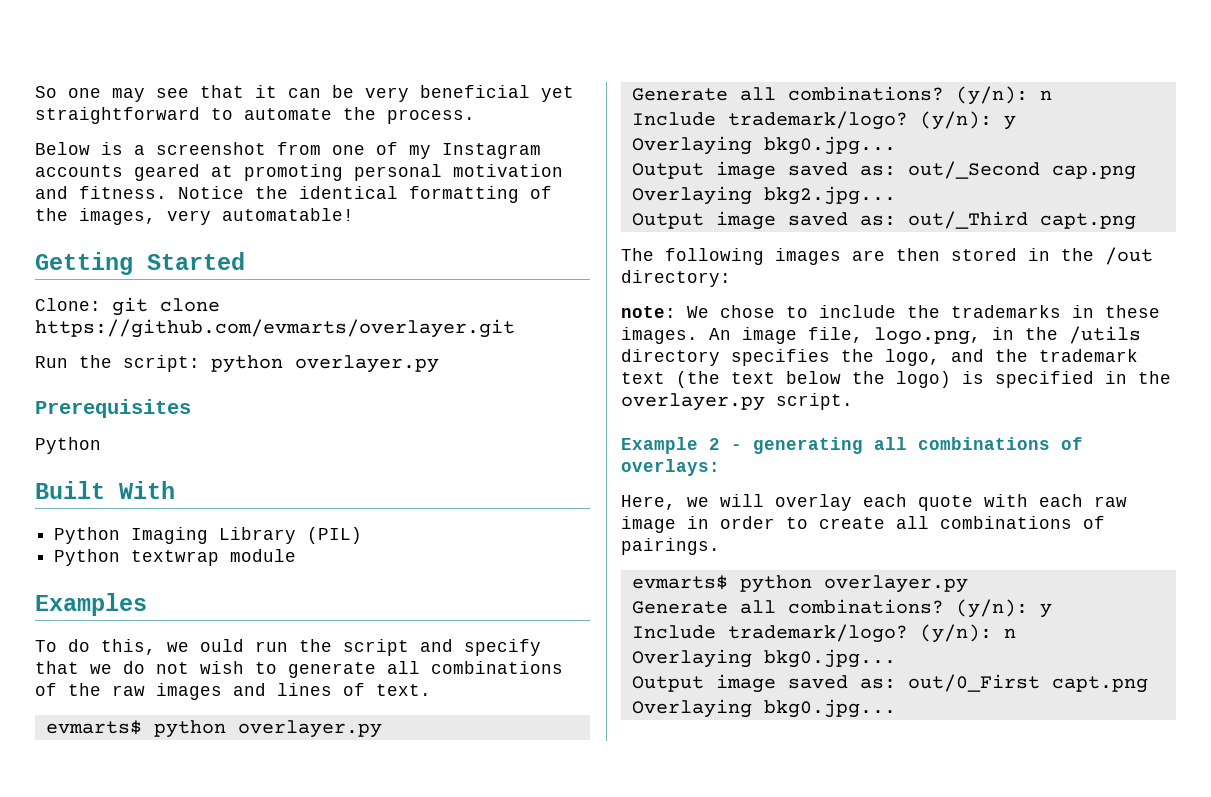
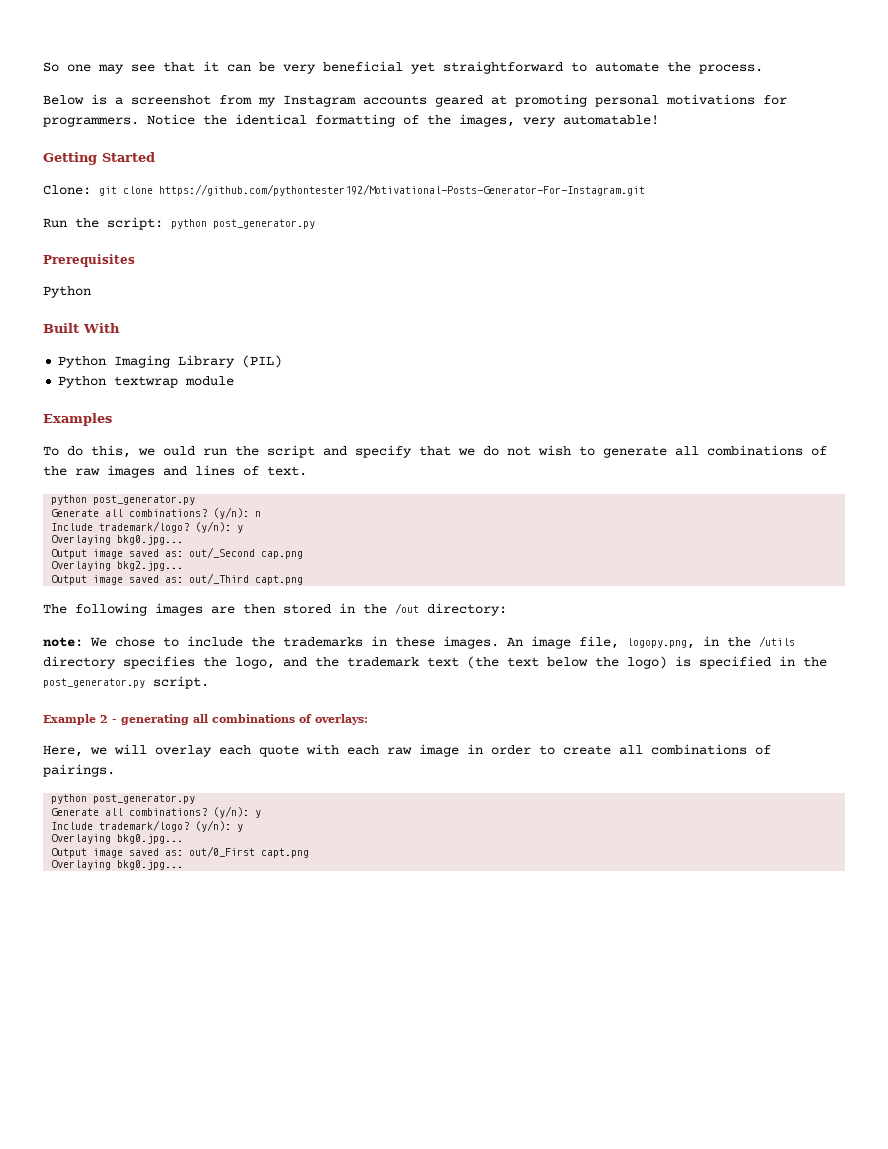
[332,142,398,155] one of -> (252, 100) none
[453,164,563,177] [35,186,167,199] motivation and fitness. -> [666,94,787,105] [43,117,139,127] motivations for programmers.
[35,319,515,338] https://github.com/evmarts/overlayer.git -> [159,184,645,196] https://github.com/pythontester192/Motivational-Posts-Generator-For-Instagram.git
[295,355,439,373] overlayer.py -> [213,219,315,229] post_generator.py
[45,720,382,738] evmarts$ python overlayer.py -> [51,495,196,505] python post_generator.py
[874,327,981,345] logo.png, -> [627,638,695,649] logopy.png,
[621,393,765,411] overlayer.py -> [43,678,145,688] post_generator.py
[631,575,968,593] evmarts$ python overlayer.py -> [51,794,196,804] python post_generator.py
[1003,628,1016,638] n -> [237,824,244,832] y

